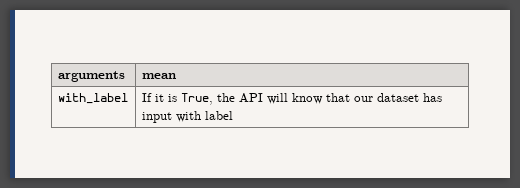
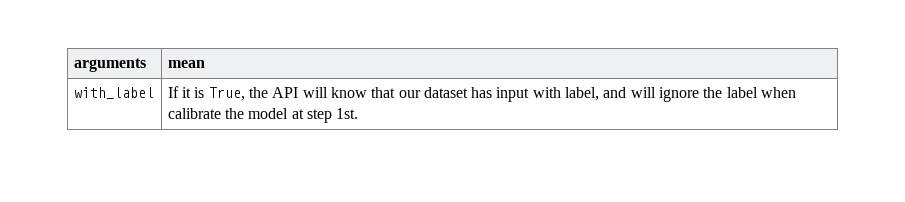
[204,111,233,120] label -> [565,87,797,102] [167,108,359,123] label, and will ignore the label when calibrate the model at step 1st.

